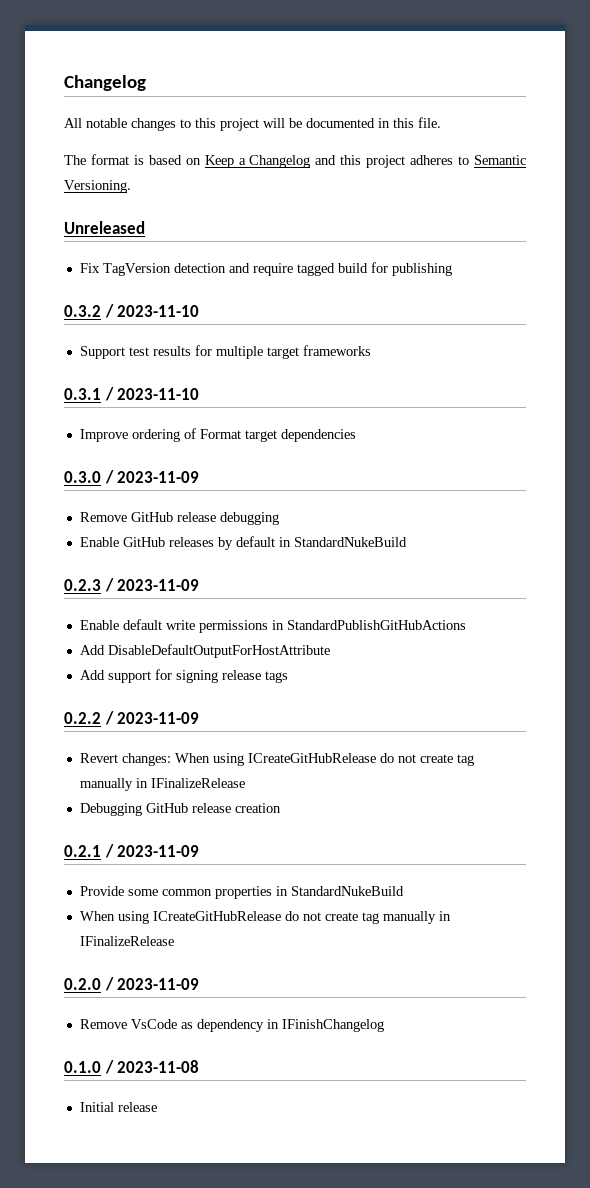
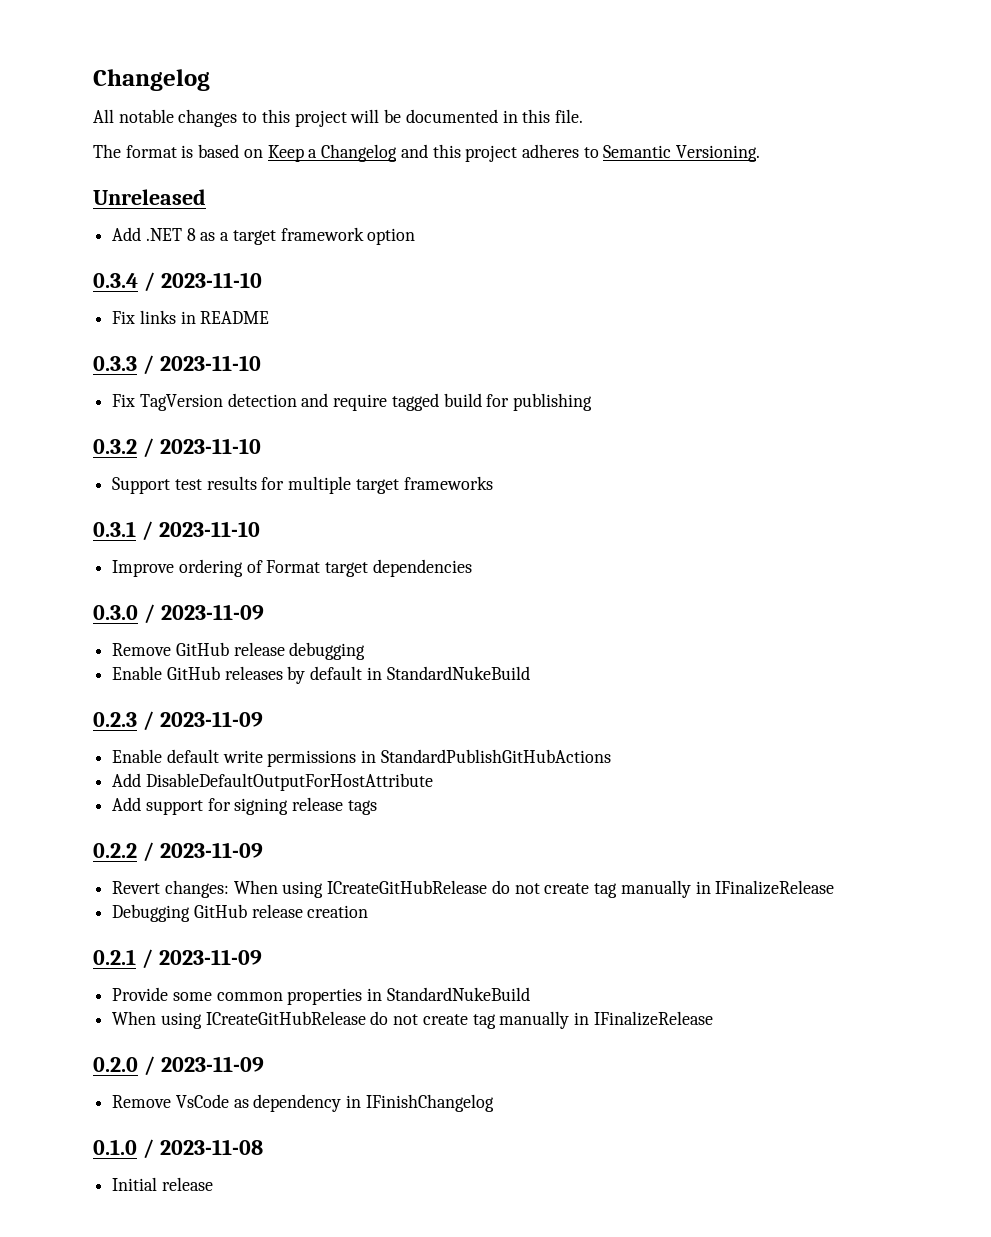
(145, 227) none -> [112,227,416,245] [93,272,262,292] [112,310,270,324] [93,355,261,375] // Add .NET 8 as a target framework option // 0.3.4 / 2023-11-10 // Fix links in README // 0.3.3 / 2023-11-10

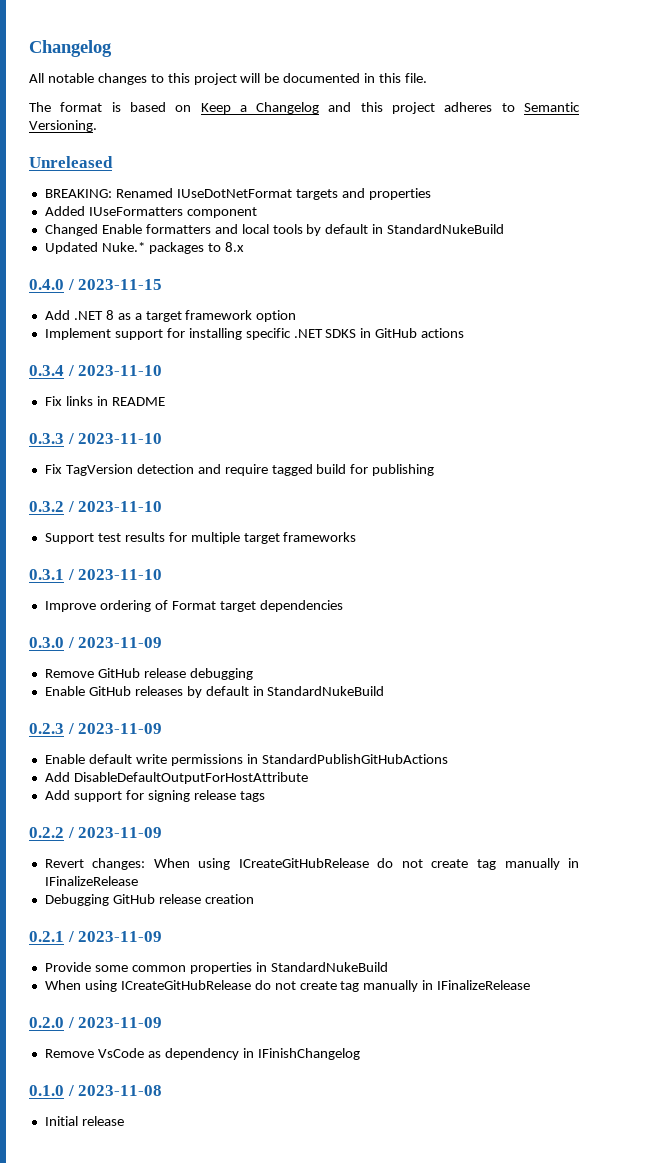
(206, 197) none -> [44,188,431,200] [44,206,257,218] [44,224,505,236] [44,242,244,254] [29,279,163,290] // BREAKING: Renamed IUseDotNetFormat targets and properties // Added IUseFormatters component // Changed Enable formatters and local tools by default in StandardNukeBuild // Updated Nuke.* packages to 8.x // 0.4.0 / 2023-11-15
(416, 236) none -> [44,328,465,340] // Implement support for installing specific .NET SDKS in GitHub actions

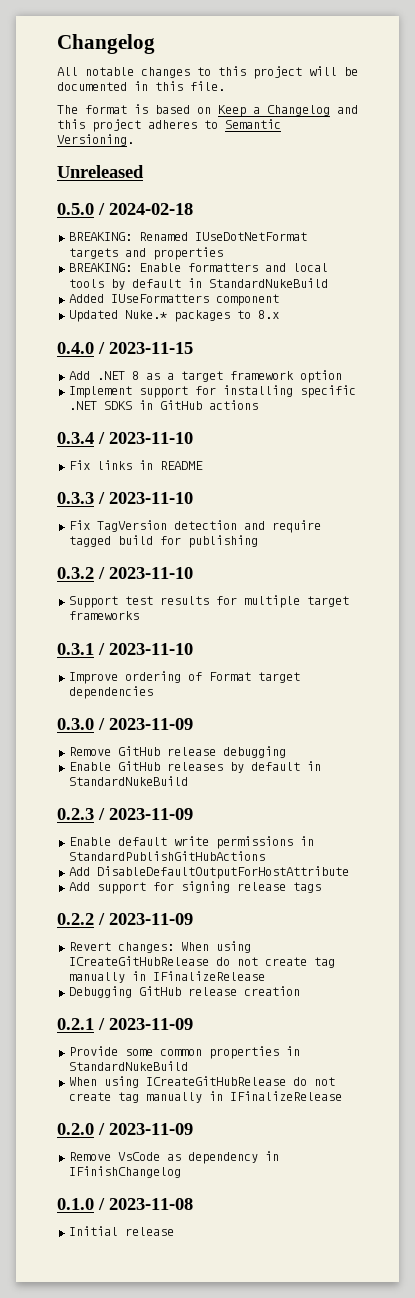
(113, 162) none -> [57,203,193,215] // 0.5.0 / 2024-02-18
[44,206,257,218] [44,224,98,236] Added IUseFormatters component // Changed -> [68,263,132,272] BREAKING:
(505, 229) none -> [68,294,279,306] // Added IUseFormatters component

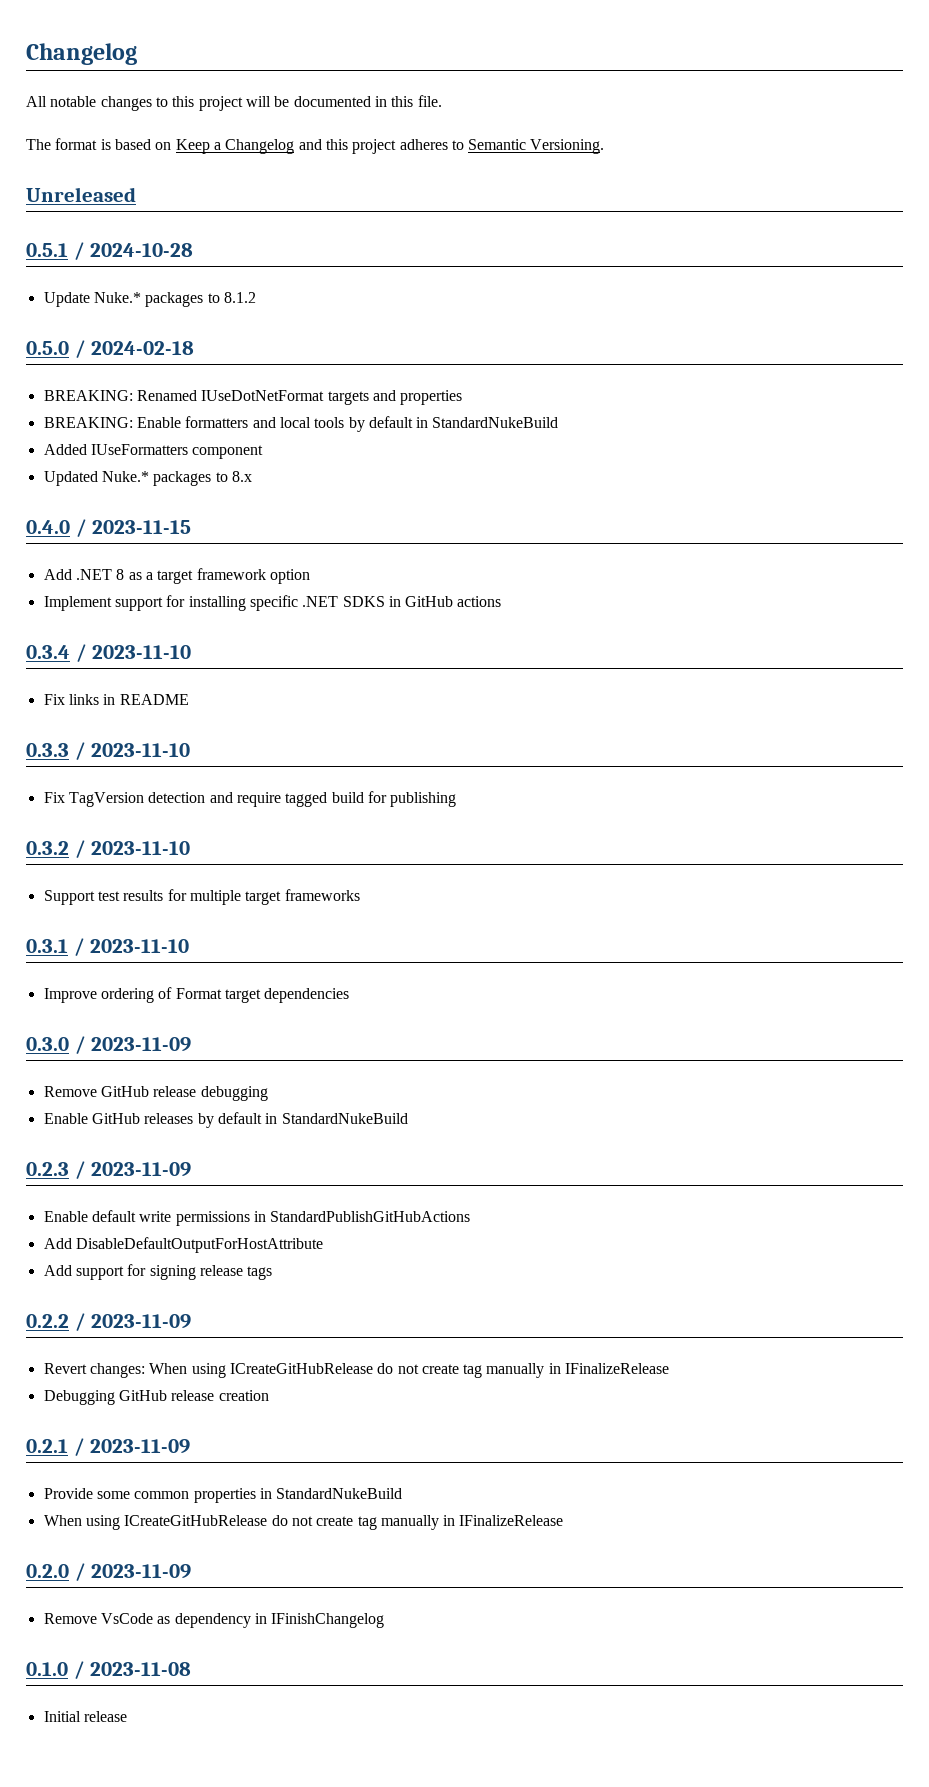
(144, 171) none -> [26,242,194,260] [43,292,256,307] // 0.5.1 / 2024-10-28 // Update Nuke.* packages to 8.1.2

